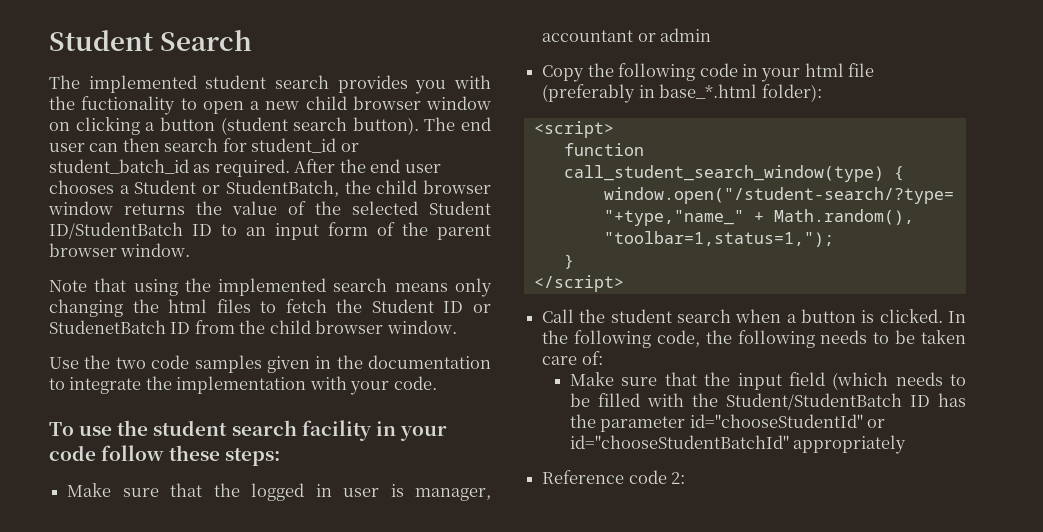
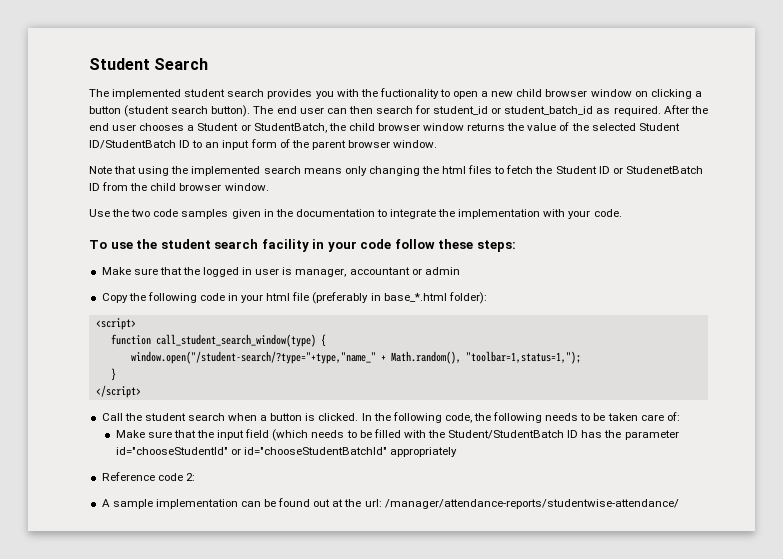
(686, 478) none -> [101,498,679,509] // A sample implementation can be found out at the url: /manager/attendance-reports/studentwise-attendance/

